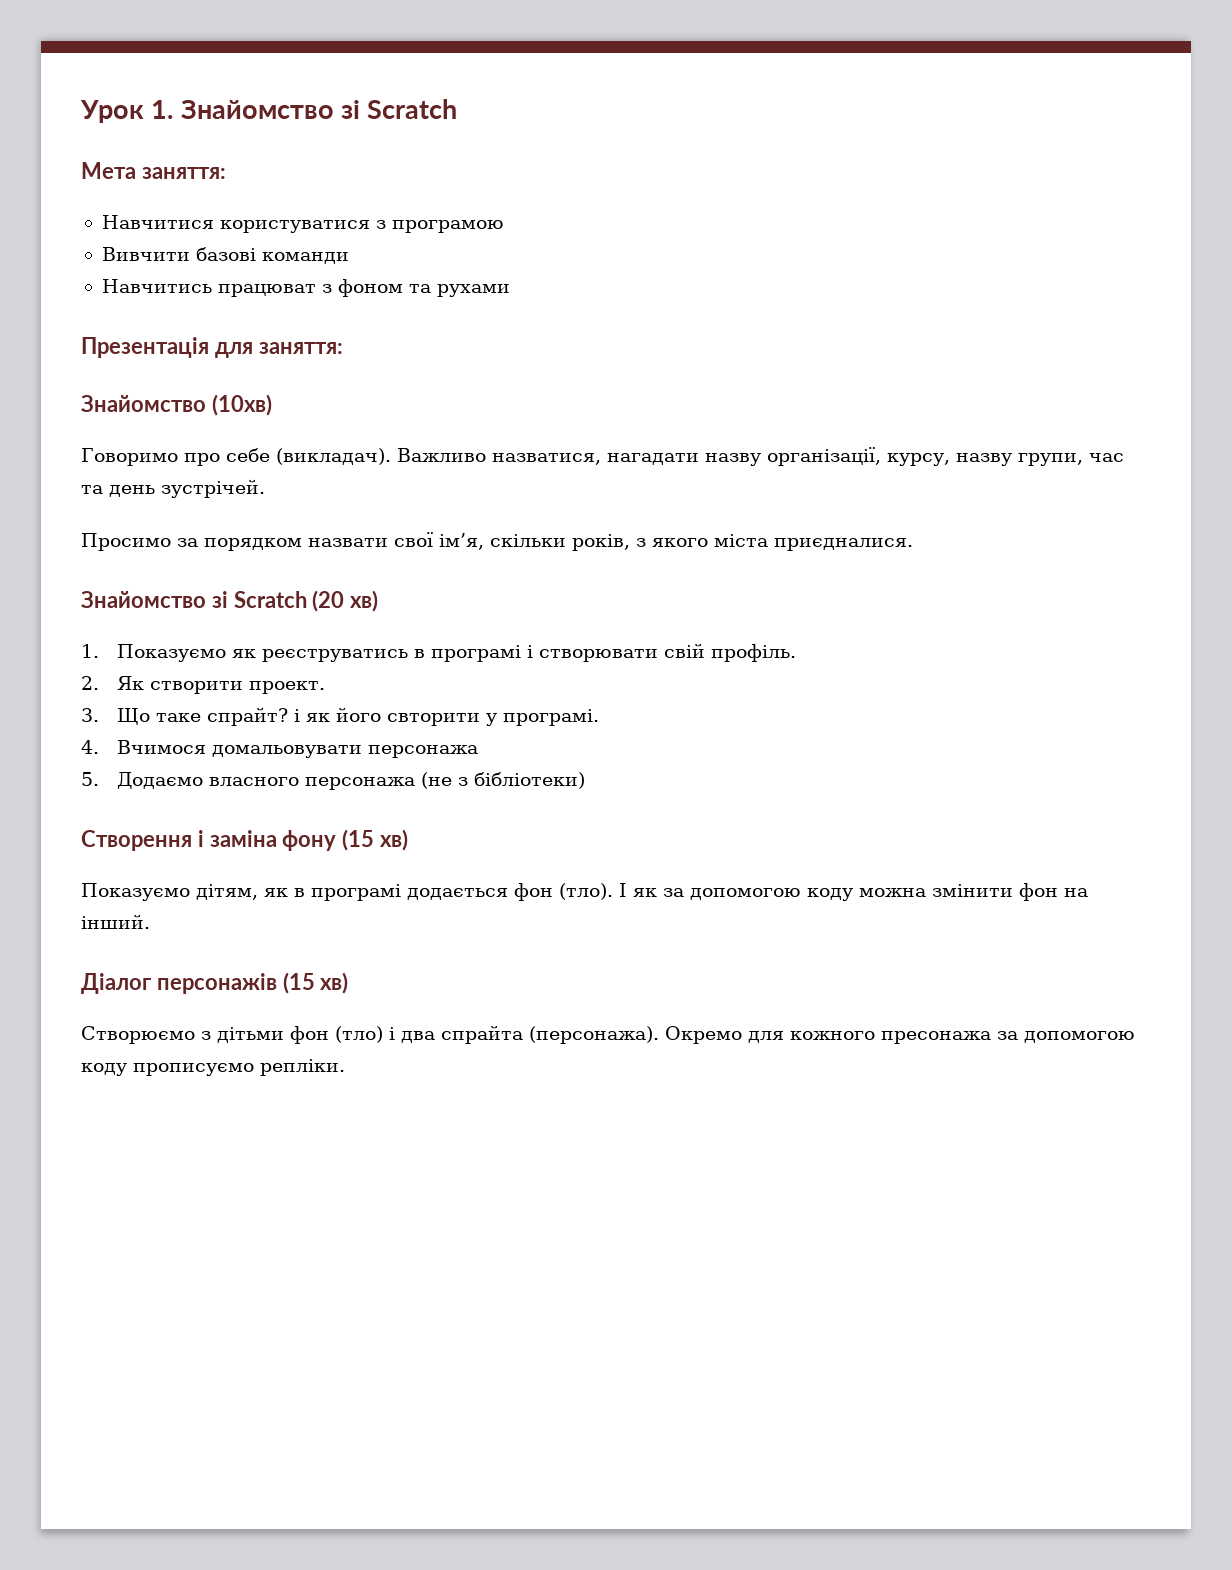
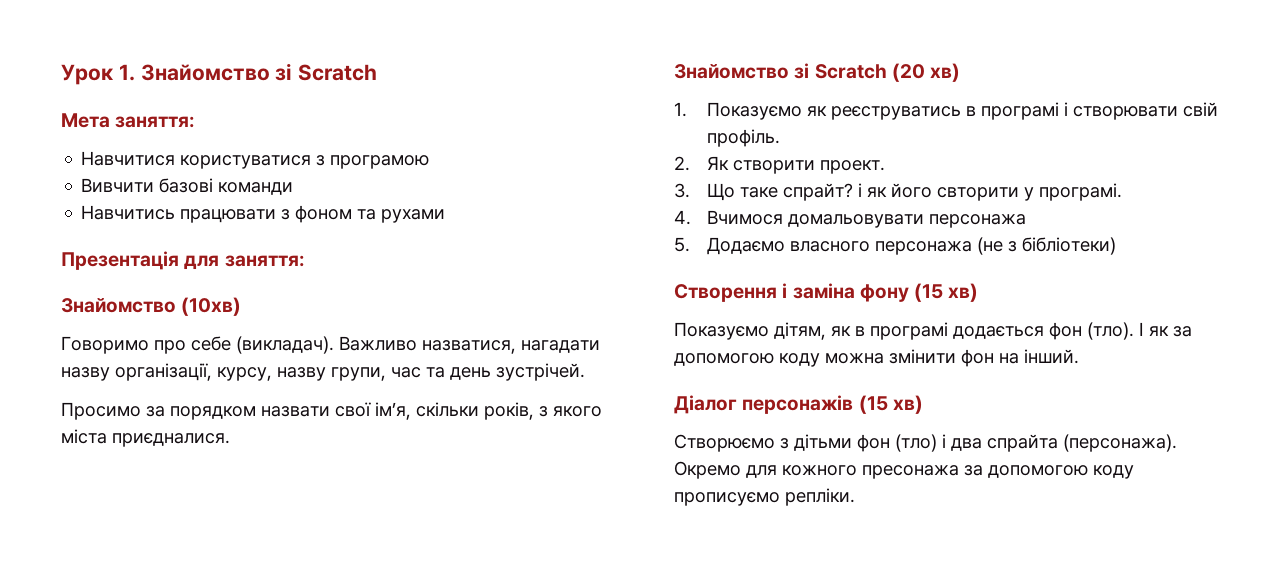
[217,284,316,297] працюват -> [180,209,277,223] працювати

